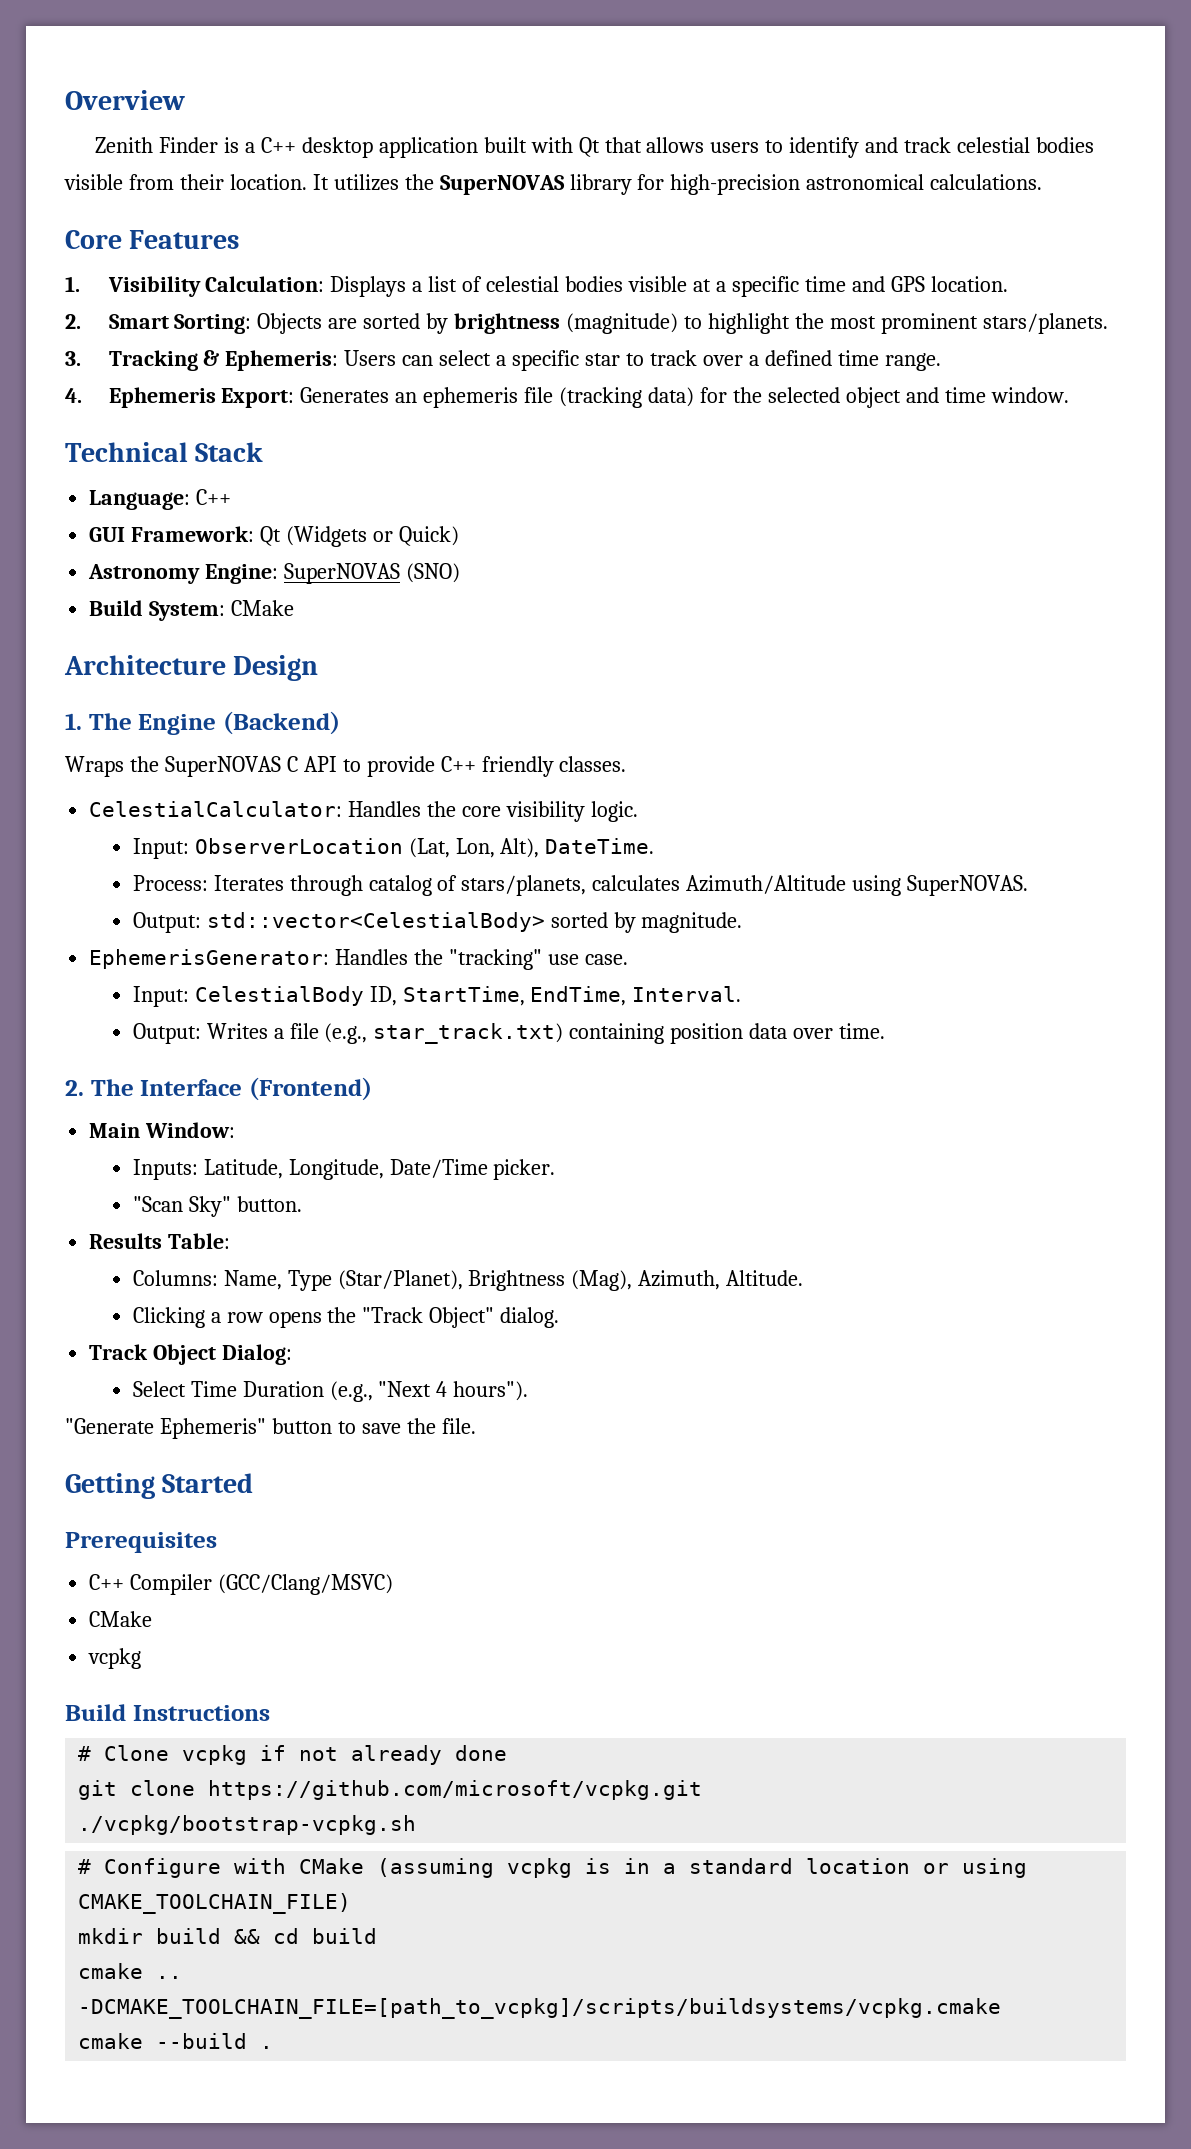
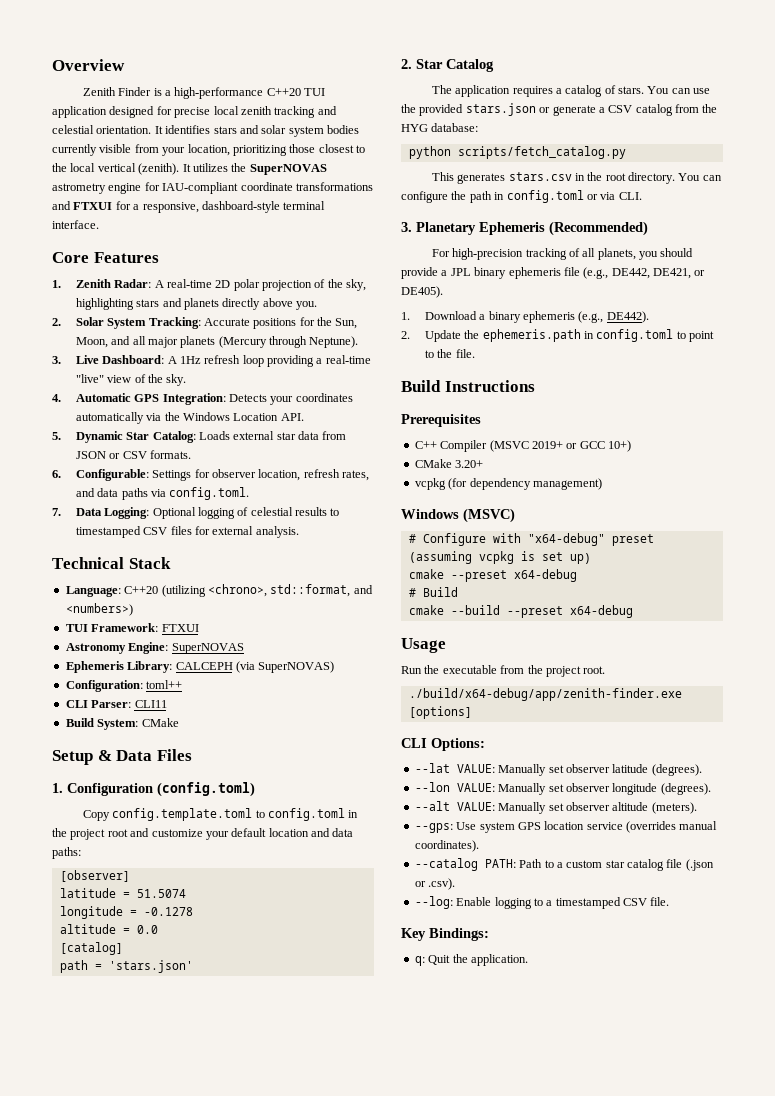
[260,137,1095,158] [64,174,1043,195] [65,230,240,249] [65,276,1008,297] [65,313,1108,334] [65,350,941,371] [65,387,1069,408] [65,442,264,462] [89,489,232,510] [89,526,459,547] [88,563,461,584] [89,600,295,621] [64,655,319,681] [65,711,340,735] [65,756,627,777] [89,801,638,822] [132,838,655,859] [132,875,1029,896] [132,912,743,933] [89,949,628,970] [132,986,742,1007] [132,1023,886,1044] [65,1077,372,1101] [89,1122,236,1138] [132,1159,556,1180] [132,1196,302,1217] [89,1233,231,1249] [132,1270,804,1291] [132,1307,560,1328] [89,1344,293,1365] [132,1381,529,1402] [65,1418,401,1439] C++ desktop application built with Qt that allows users to identify and track celestial bodies visible from their location. It utilizes the SuperNOVAS library for high-precision astronomical calculations. // Core Features // 1. Visibility Calculation: Displays a list of celestial bodies visible at a specific time and GPS location. // 2. Smart Sorting: Objects are sorted by brightness (magnitude) to highlight the most prominent stars/planets. // 3. Tracking & Ephemeris: Users can select a specific star to track over a defined time range. // 4. Ephemeris Export: Generates an ephemeris file (tracking data) for the selected object and time window. // Technical Stack // Language: C++ // GUI Framework: Qt (Widgets or Quick) // Astronomy Engine: SuperNOVAS (SNO) // Build System: CMake // Architecture Design // 1. The Engine (Backend) // Wraps the SuperNOVAS C API to provide C++ friendly classes. // CelestialCalculator: Handles the core visibility logic. // Input: ObserverLocation (Lat, Lon, Alt), DateTime. // Process: Iterates through catalog of stars/planets, calculates Azimuth/Altitude using SuperNOVAS. // Output: std::vector<CelestialBody> sorted by magnitude. // EphemerisGenerator: Handles the "tracking" use case. // Input: CelestialBody ID, StartTime, EndTime, Interval. // Output: Writes a file (e.g., star_track.txt) containing position data over time. // 2. The Interface (Frontend) // Main Window: // Inputs: Latitude, Longitude, Date/Time picker. // "Scan Sky" button. // Results Table: // Columns: Name, Type (Star/Planet), Brightness (Mag), Azimuth, Altitude. // Clicking a row opens the "Track Object" dialog. // Track Object Dialog: // Select Time Duration (e.g., "Next 4 hours"). // "Generate Ephemeris" button to save -> [174,87,326,99] [52,106,337,118] [52,125,359,137] [52,144,365,156] [52,163,327,175] [52,182,373,194] [52,201,326,213] [52,220,99,229] [52,252,159,263] [52,279,367,291] [75,298,318,310] [52,317,358,329] [75,336,359,348] [52,355,371,367] [75,374,187,386] [52,393,353,405] [75,412,304,424] [52,431,347,443] [75,450,191,459] [52,469,370,481] [75,487,250,500] [52,507,340,519] [75,526,299,538] [52,557,171,569] [65,584,373,597] [65,603,133,616] [65,623,199,632] [65,642,244,654] [65,661,335,673] [65,680,183,692] [65,700,167,708] [65,718,179,730] [52,749,192,765] [52,782,255,797] [82,808,359,821] [52,828,354,840] [52,847,81,859] [59,870,130,882] [59,888,186,898] [59,906,193,919] [59,924,158,934] [59,942,123,955] [59,960,193,973] [401,59,494,72] [431,85,711,97] [401,103,718,116] [401,123,479,132] [408,146,626,159] [431,172,722,184] [401,190,642,203] [401,221,648,236] [431,248,694,260] [401,267,706,279] [401,286,443,298] [401,311,649,323] [401,329,715,342] [424,350,434,358] high-performance C++20 TUI application designed for precise local zenith tracking and celestial orientation. It identifies stars and solar system bodies currently visible from your location, prioritizing those closest to the local vertical (zenith). It utilizes the SuperNOVAS astrometry engine for IAU-compliant coordinate transformations and FTXUI for a responsive, dashboard-style terminal interface. // Core Features // 1. Zenith Radar: A real-time 2D polar projection of the sky, highlighting stars and planets directly above you. // 2. Solar System Tracking: Accurate positions for the Sun, Moon, and all major planets (Mercury through Neptune). // 3. Live Dashboard: A 1Hz refresh loop providing a real-time "live" view of the sky. // 4. Automatic GPS Integration: Detects your coordinates automatically via the Windows Location API. // 5. Dynamic Star Catalog: Loads external star data from JSON or CSV formats. // 6. Configurable: Settings for observer location, refresh rates, and data paths via config.toml. // 7. Data Logging: Optional logging of celestial results to timestamped CSV files for external analysis. // Technical Stack // Language: C++20 (utilizing <chrono>, std::format, and <numbers>) // TUI Framework: FTXUI // Astronomy Engine: SuperNOVAS // Ephemeris Library: CALCEPH (via SuperNOVAS) // Configuration: toml++ // CLI Parser: CLI11 // Build System: CMake // Setup & Data Files // 1. Configuration (config.toml) // Copy config.template.toml to config.toml in the project root and customize your default location and data paths: // [observer] // latitude = 51.5074 // longitude = -0.1278 // altitude = 0.0 // [catalog] // path = 'stars.json' // 2. Star Catalog // The application requires a catalog of stars. You can use the provided stars.json or generate a CSV catalog from the HYG database: // python scripts/fetch_catalog.py // This generates stars.csv in the root directory. You can configure the path in config.toml or via CLI. // 3. Planetary Ephemeris (Recommended) // For high-precision tracking of all planets, you should provide a JPL binary ephemeris file (e.g., DE442, DE421, or DE405). // 1. Download a binary ephemeris (e.g., DE442). // 2. Update the ephemeris.path in config.toml to point to
[65,1473,254,1499] Getting Started -> [401,380,535,392] Build Instructions
[218,1574,394,1595] [89,1611,153,1627] [88,1648,142,1669] [65,1704,270,1721] [78,1745,508,1765] [78,1780,703,1800] [78,1815,417,1835] (GCC/Clang/MSVC) // CMake // vcpkg // Build Instructions // # Clone vcpkg if not already done // git clone https://github.com/microsoft/vcpkg.git // ./vcpkg/bootstrap-vcpkg.sh -> [489,440,631,452] [414,459,484,468] [414,478,602,490] [401,508,515,523] (MSVC 2019+ or GCC 10+) // CMake 3.20+ // vcpkg (for dependency management) // Windows (MSVC)
[299,1858,365,1874] CMake -> [527,533,654,546] "x64-debug" preset
[624,1858,1028,1878] [78,1893,352,1914] [78,1928,378,1944] [78,1963,183,1979] [78,1998,1002,2019] [78,2033,274,2049] in a standard location or using CMAKE_TOOLCHAIN_FILE) // mkdir build && cd build // cmake .. -DCMAKE_TOOLCHAIN_FILE=[path_to_vcpkg]/scripts/buildsystems/vcpkg.cmake // cmake --build . -> [541,552,591,564] [408,569,577,582] [408,587,458,597] [408,605,633,618] [401,638,446,653] [401,665,606,677] [408,688,682,701] [408,706,472,719] [401,738,485,751] [414,763,702,776] [414,782,711,795] [414,801,697,814] [414,821,718,833] [414,840,479,852] [414,858,714,871] [414,878,456,890] [414,896,670,909] [401,928,489,941] [414,954,528,966] set up) // cmake --preset x64-debug // # Build // cmake --build --preset x64-debug // Usage // Run the executable from the project root. // ./build/x64-debug/app/zenith-finder.exe [options] // CLI Options: // --lat VALUE: Manually set observer latitude (degrees). // --lon VALUE: Manually set observer longitude (degrees). // --alt VALUE: Manually set observer altitude (meters). // --gps: Use system GPS location service (overrides manual coordinates). // --catalog PATH: Path to a custom star catalog file (.json or .csv). // --log: Enable logging to a timestamped CSV file. // Key Bindings: // q: Quit the application.

